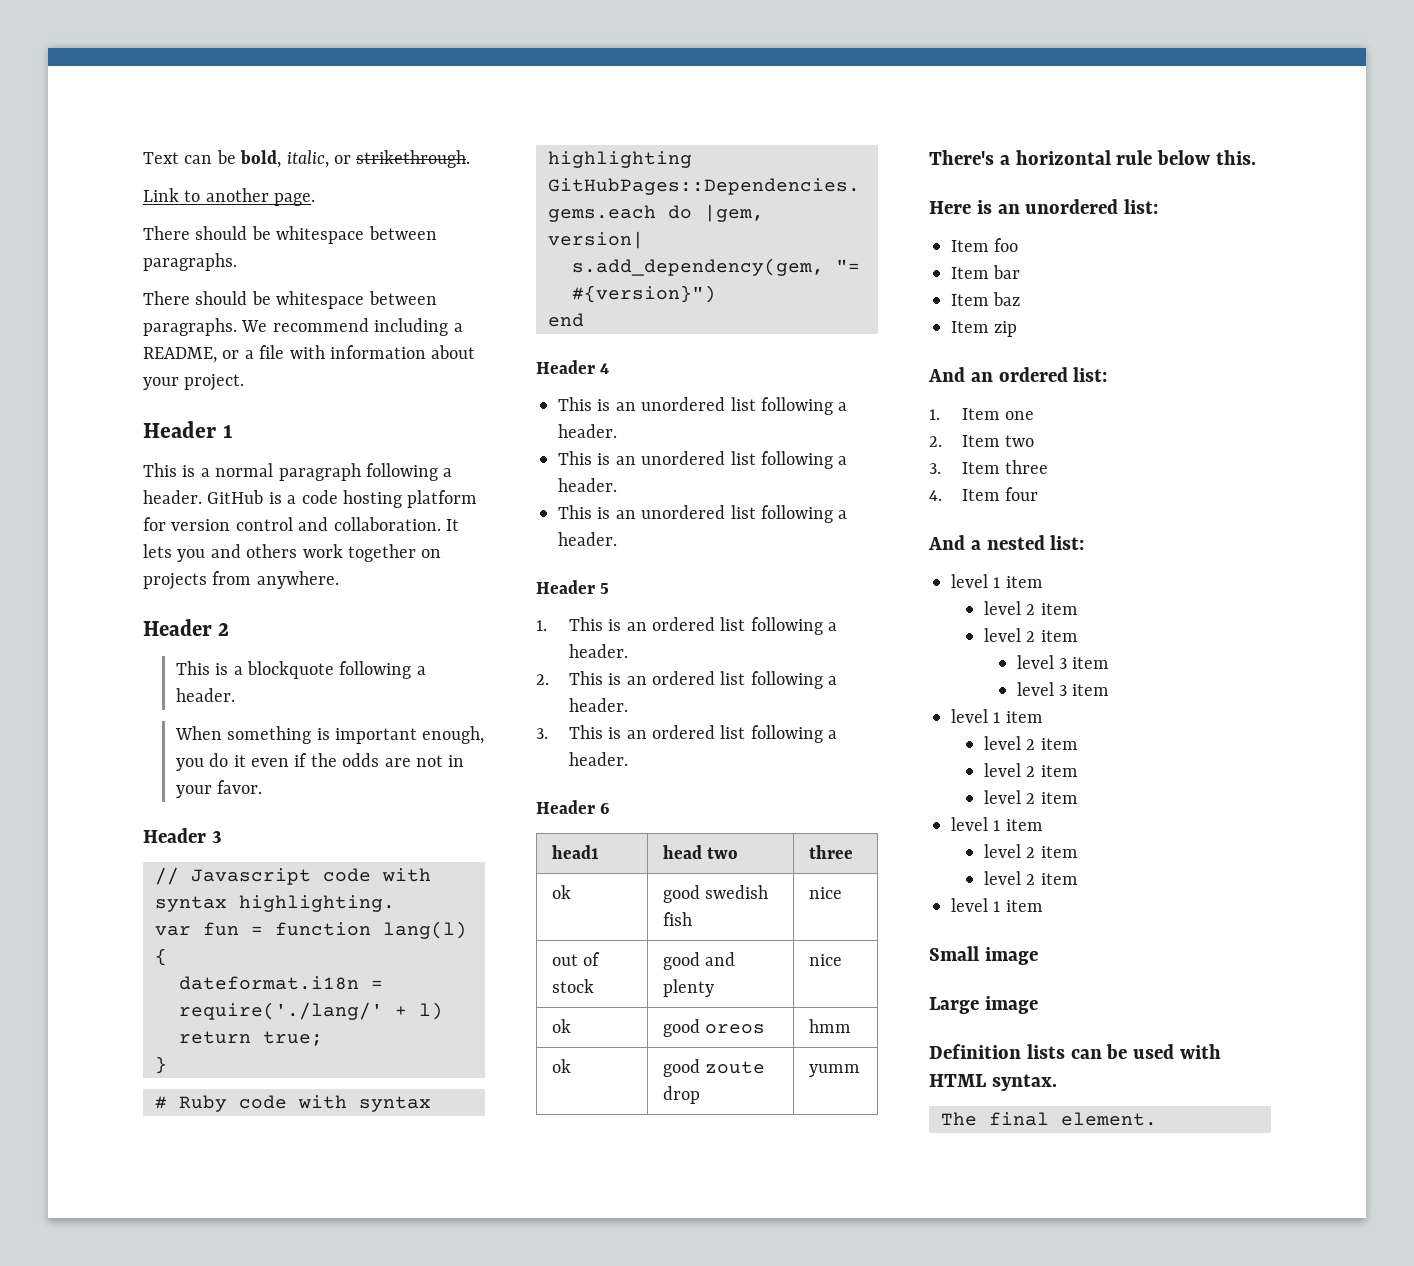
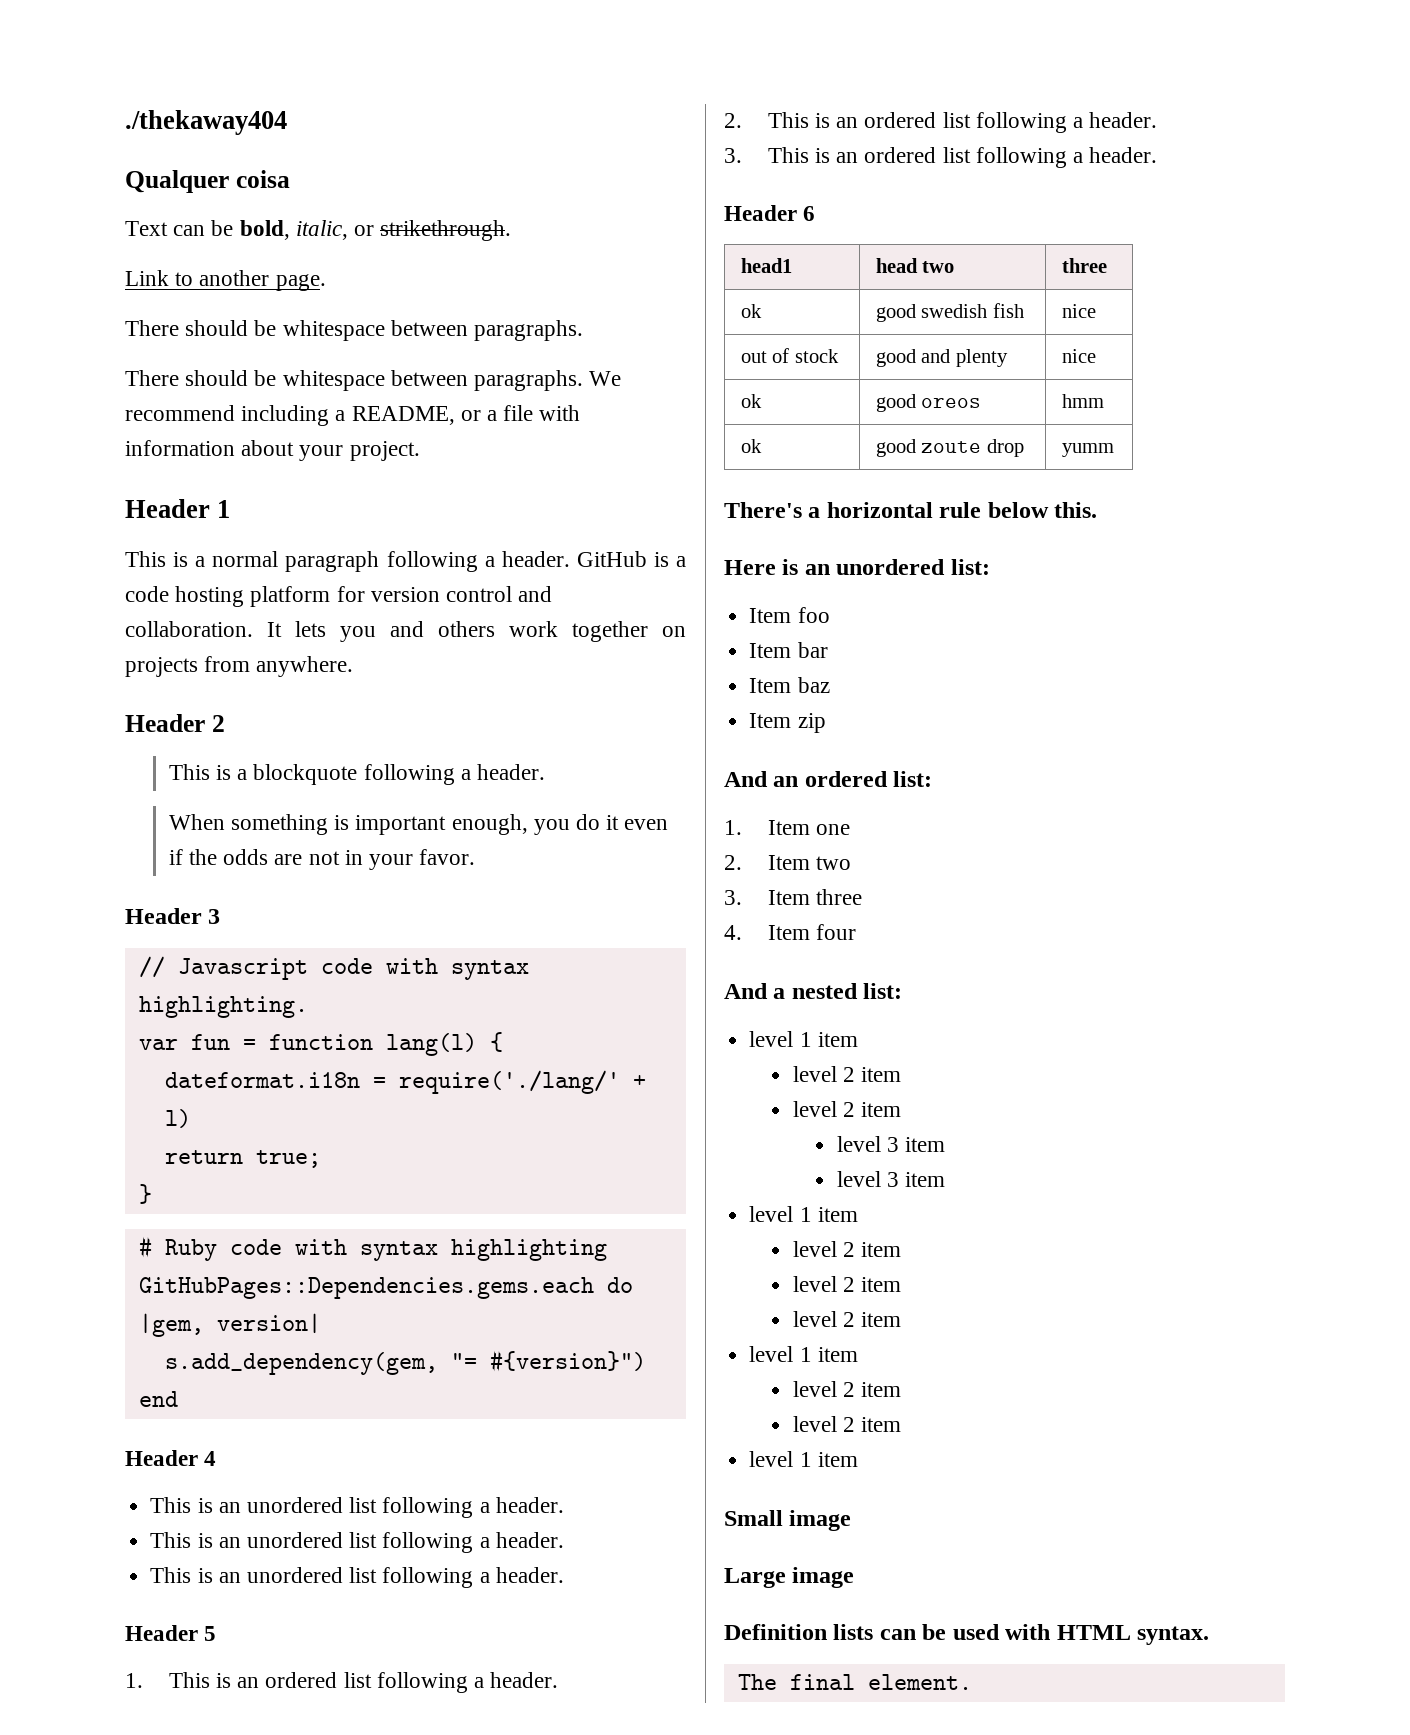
(143, 158) none -> [125,110,287,135] [125,170,290,193] ./thekaway404 // Qualquer coisa //

